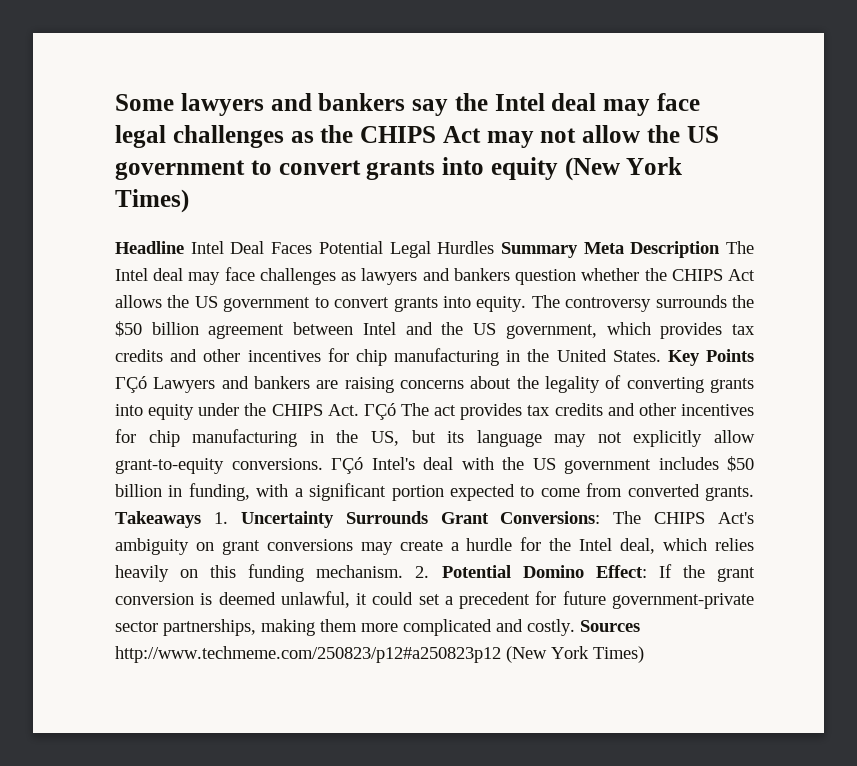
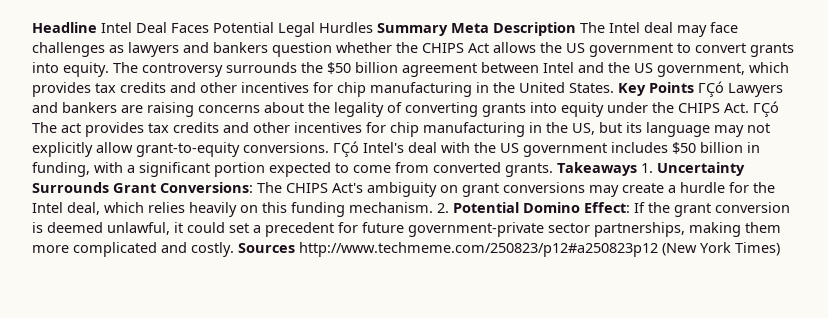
[115,93,700,116] [115,125,719,148] [115,157,683,181] [115,189,189,213] Some lawyers and bankers say the Intel deal may face legal challenges as the CHIPS Act may not allow the US government to convert grants into equity (New York Times) // -> (32, 27) none

